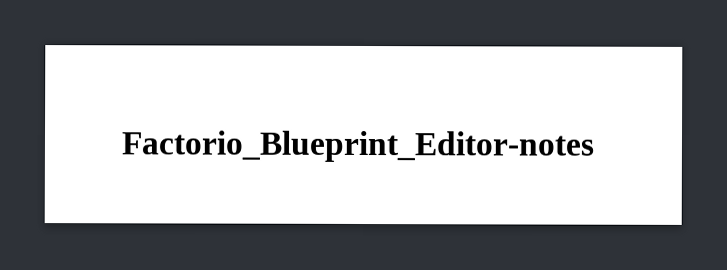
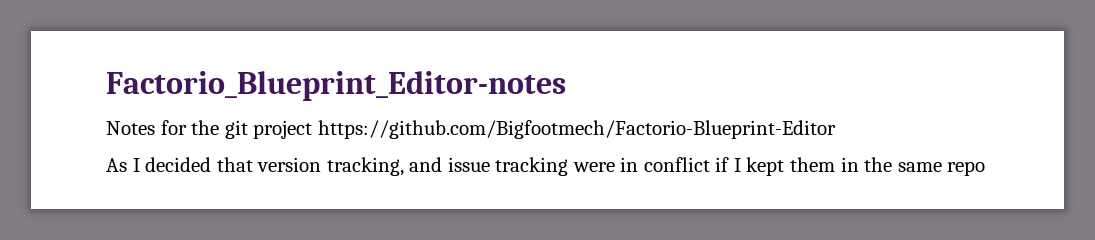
(595, 146) none -> [106,120,836,139] [106,157,986,176] // Notes for the git project https://github.com/Bigfootmech/Factorio-Blueprint-Editor // As I decided that version tracking, and issue tracking were in conflict if I kept them in the same repo

